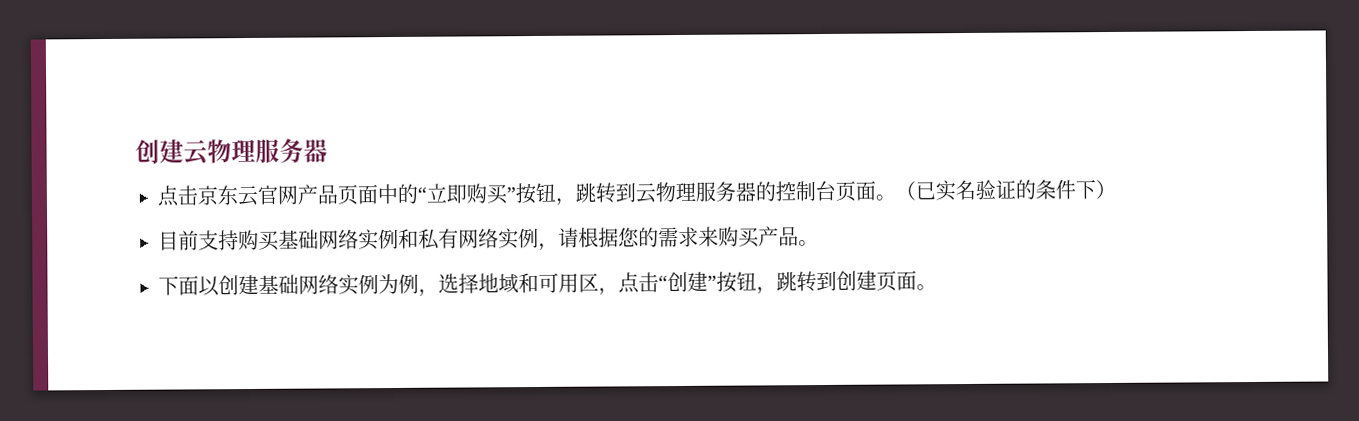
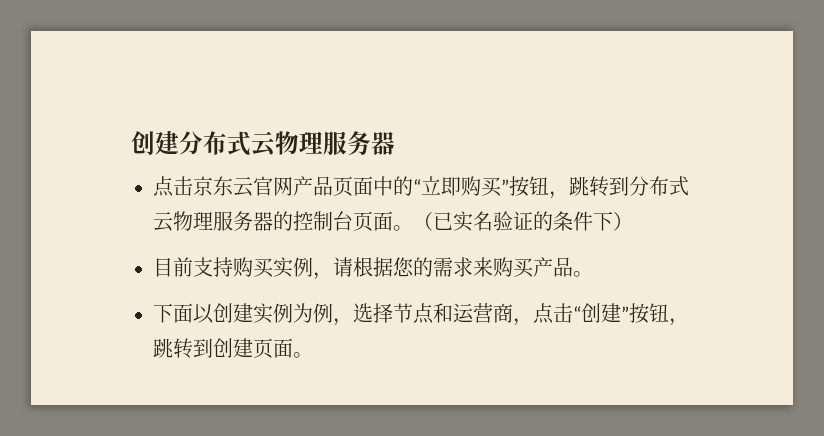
[135,139,184,164] 创建 -> [131,131,251,156] 创建分布式
(636, 192) none -> [629,176,689,196] 分布式
[278,228,499,251] 基础网络实例和私有网络 -> (274, 268) none
[258,274,339,295] 基础网络 -> (253, 313) none
[478,272,599,294] 地域和可用区 -> [393,303,513,324] 节点和运营商

